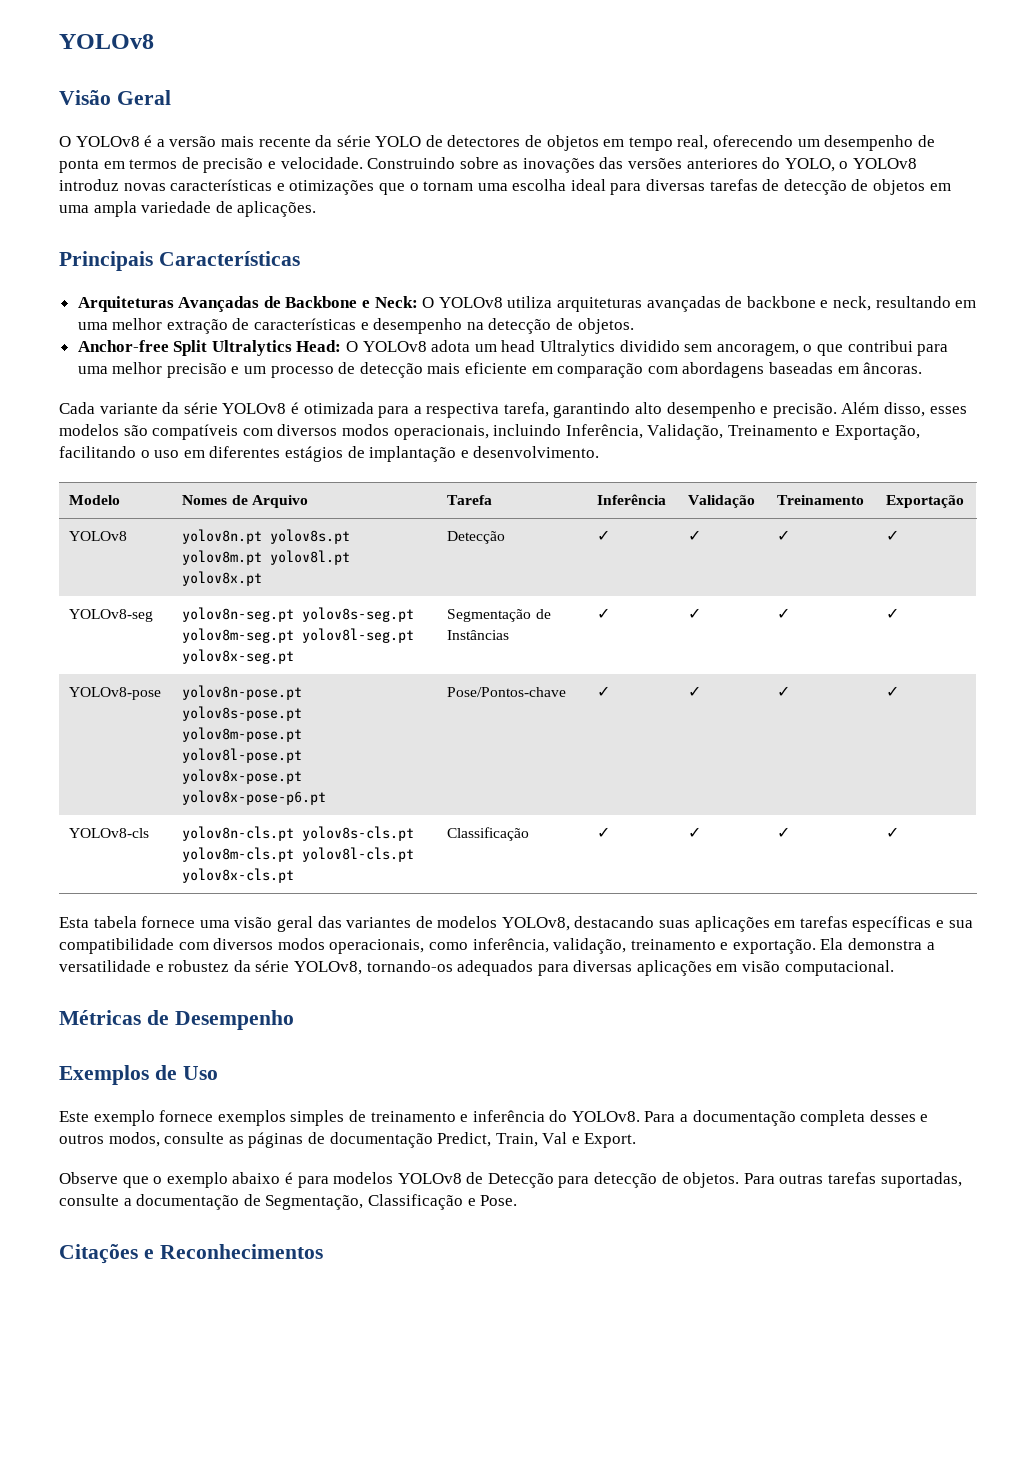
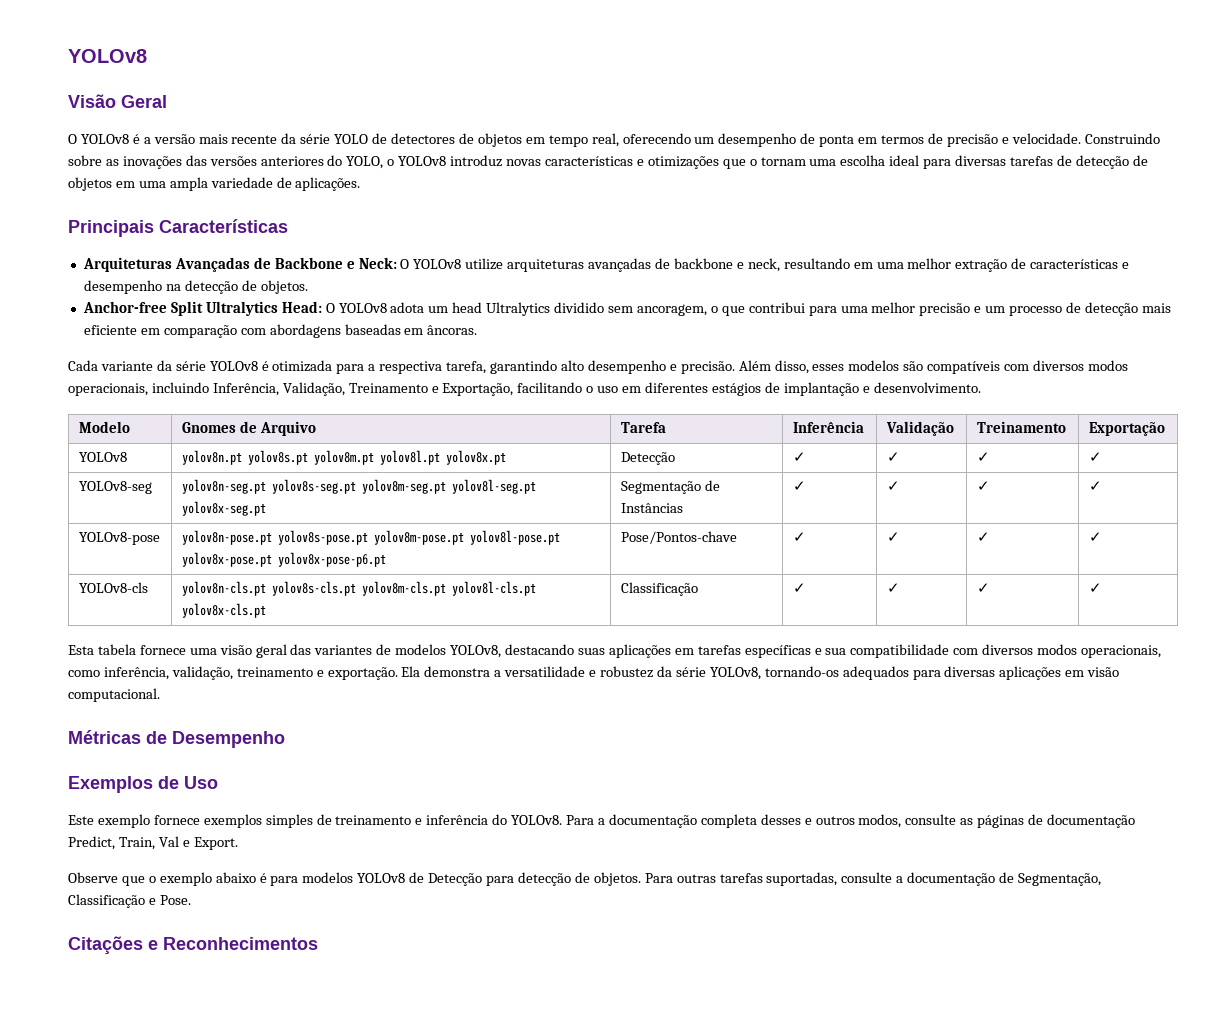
[507,296,553,308] utiliza -> [465,258,504,270] utilize
[182,495,228,505] Nomes -> [181,422,236,433] Gnomes

